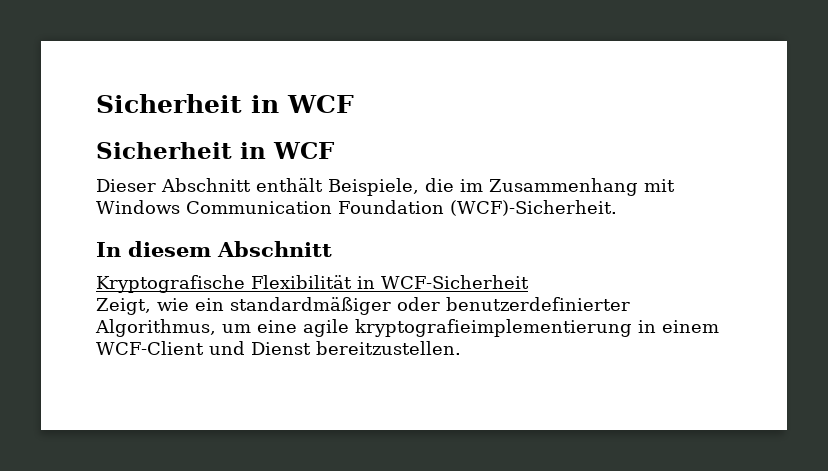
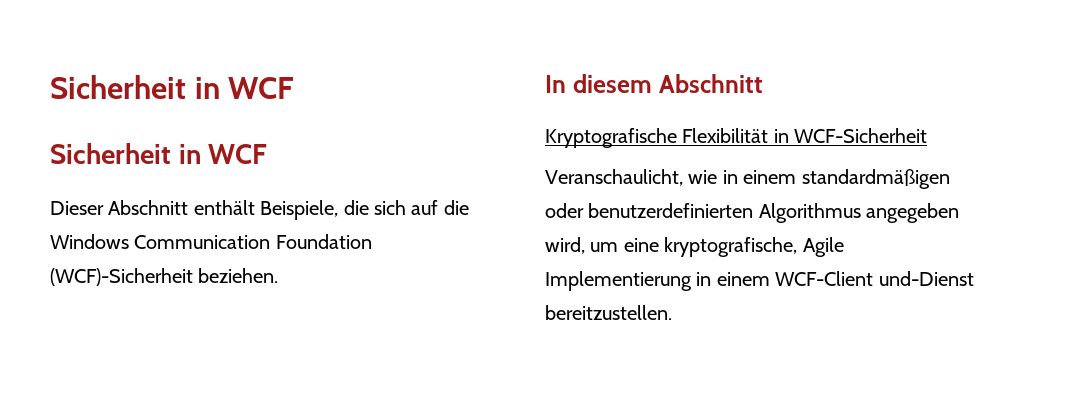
[460,178,675,196] im Zusammenhang mit -> [374,200,469,215] sich auf die
[449,200,617,216] (WCF)-Sicherheit. -> [50,268,279,286] (WCF)-Sicherheit beziehen.
[96,297,630,315] [95,319,632,337] Zeigt, wie ein standardmäßiger oder benutzerdefinierter Algorithmus, um eine agile kryptografieimplementierung -> [545,169,950,189] [545,203,960,223] [545,237,844,257] [545,271,692,291] Veranschaulicht, wie in einem standardmäßigen oder benutzerdefinierten Algorithmus angegeben wird, um eine kryptografische, Agile Implementierung
[208,341,311,355] und Dienst -> [878,271,974,286] und-Dienst

